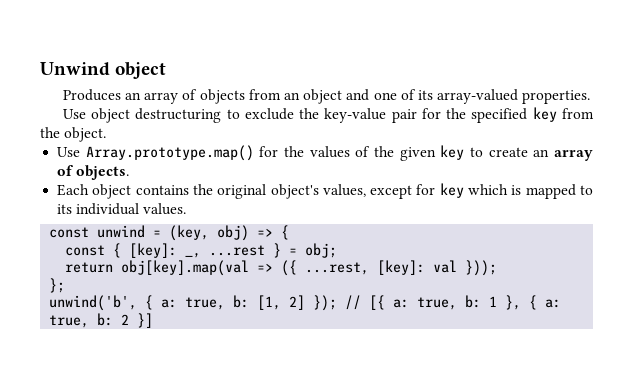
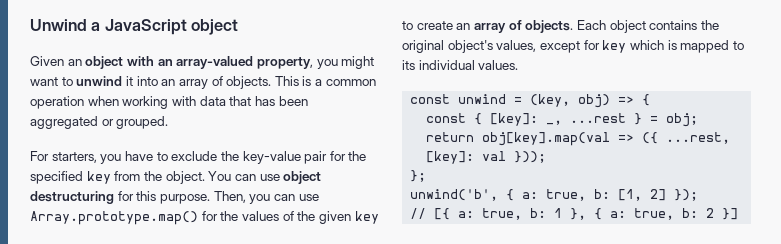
(110, 69) none -> [91,19,187,35] a JavaScript
[62,89,591,104] [62,108,222,123] Produces an array of objects from an object and one of its array-valued properties. // Use object destructuring -> [30,56,375,69] [30,76,376,89] [30,96,308,109] [30,116,169,129] [30,151,153,164] Given an object with an array-valued property, you might want to unwind it into an array of objects. This is a common operation when working with data that has been aggregated or grouped. // For starters, you have
[57,147,81,157] // Use -> [208,171,322,184] [30,191,319,204] You can use object destructuring for this purpose. Then, you can use
(130, 172) // -> (574, 26) none
(338, 303) none -> (699, 195) //

